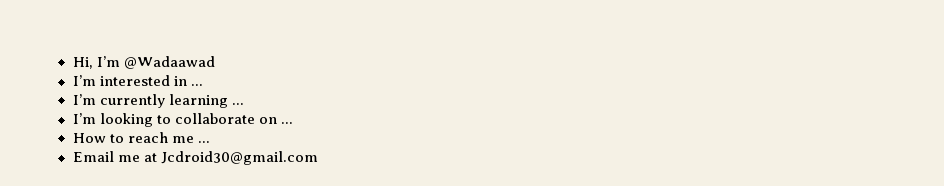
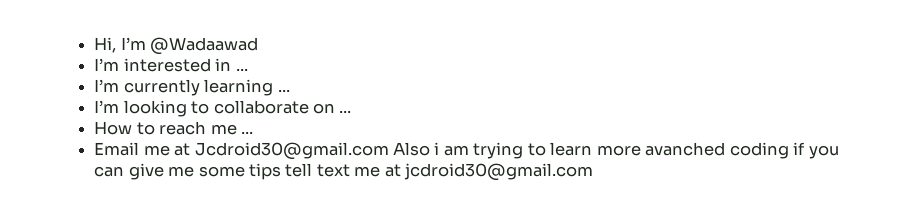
(318, 158) none -> [392,142,839,159] [94,163,594,181] Also i am trying to learn more avanched coding if you can give me some tips tell text me at jcdroid30@gmail.com

